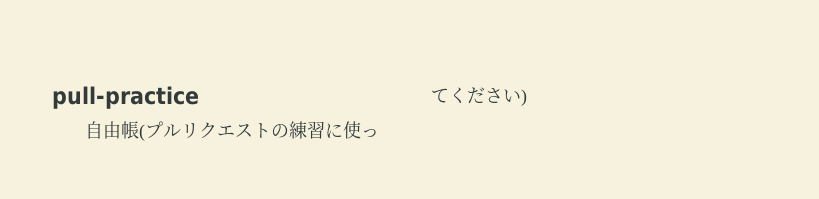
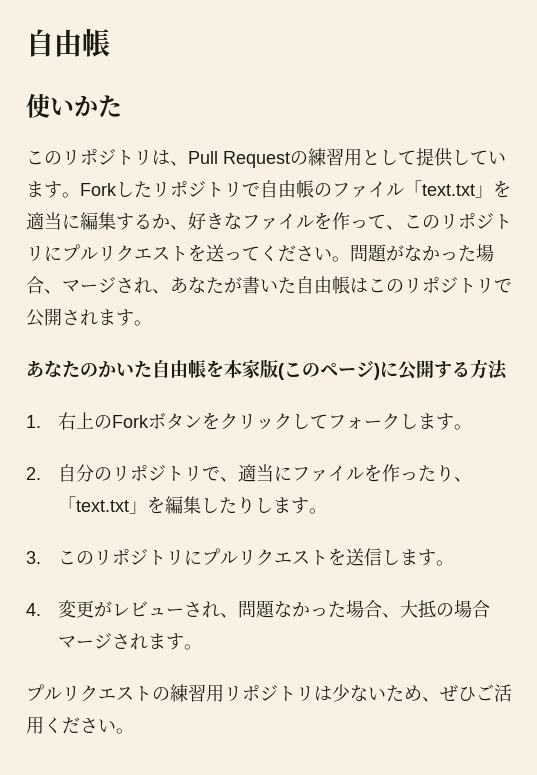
[52,86,199,109] [85,121,146,141] pull-practice // 自由帳( -> [26,28,110,57] [26,93,122,118] [26,148,506,168] [26,180,511,198] [26,212,512,230] [26,244,494,262] [26,276,512,294] [26,308,152,327] [26,359,508,380] [26,412,473,430] [26,464,473,482] [58,496,328,514] [26,548,455,566] [26,600,491,618] [58,633,203,650] 自由帳 // 使いかた // このリポジトリは、Pull Requestの練習用として提供しています。Forkしたリポジトリで自由帳のファイル「text.txt」を適当に編集するか、好きなファイルを作って、このリポジトリにプルリクエストを送ってください。問題がなかった場合、マージされ、あなたが書いた自由帳はこのリポジトリで公開されます。 // あなたのかいた自由帳を本家版(このページ)に公開する方法 // 1.右上のForkボタンをクリックしてフォークします。 // 2.自分のリポジトリで、適当にファイルを作ったり、「text.txt」を編集したりします。 // 3.このリポジトリにプルリクエストを送信します。 // 4.変更がレビューされ、問題なかった場合、大抵の場合マージされます。 //
[325,121,380,139] [431,87,527,106] に使ってください) -> [206,684,512,702] [26,716,134,734] 用リポジトリは少ないため、ぜひご活用ください。

